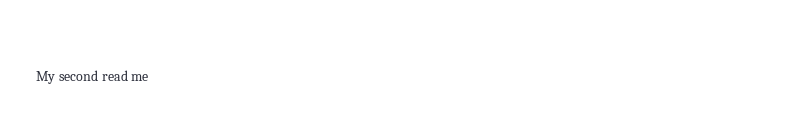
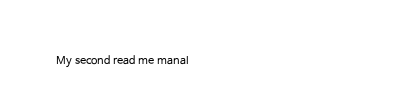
(149, 77) none -> [156,56,189,65] manal

